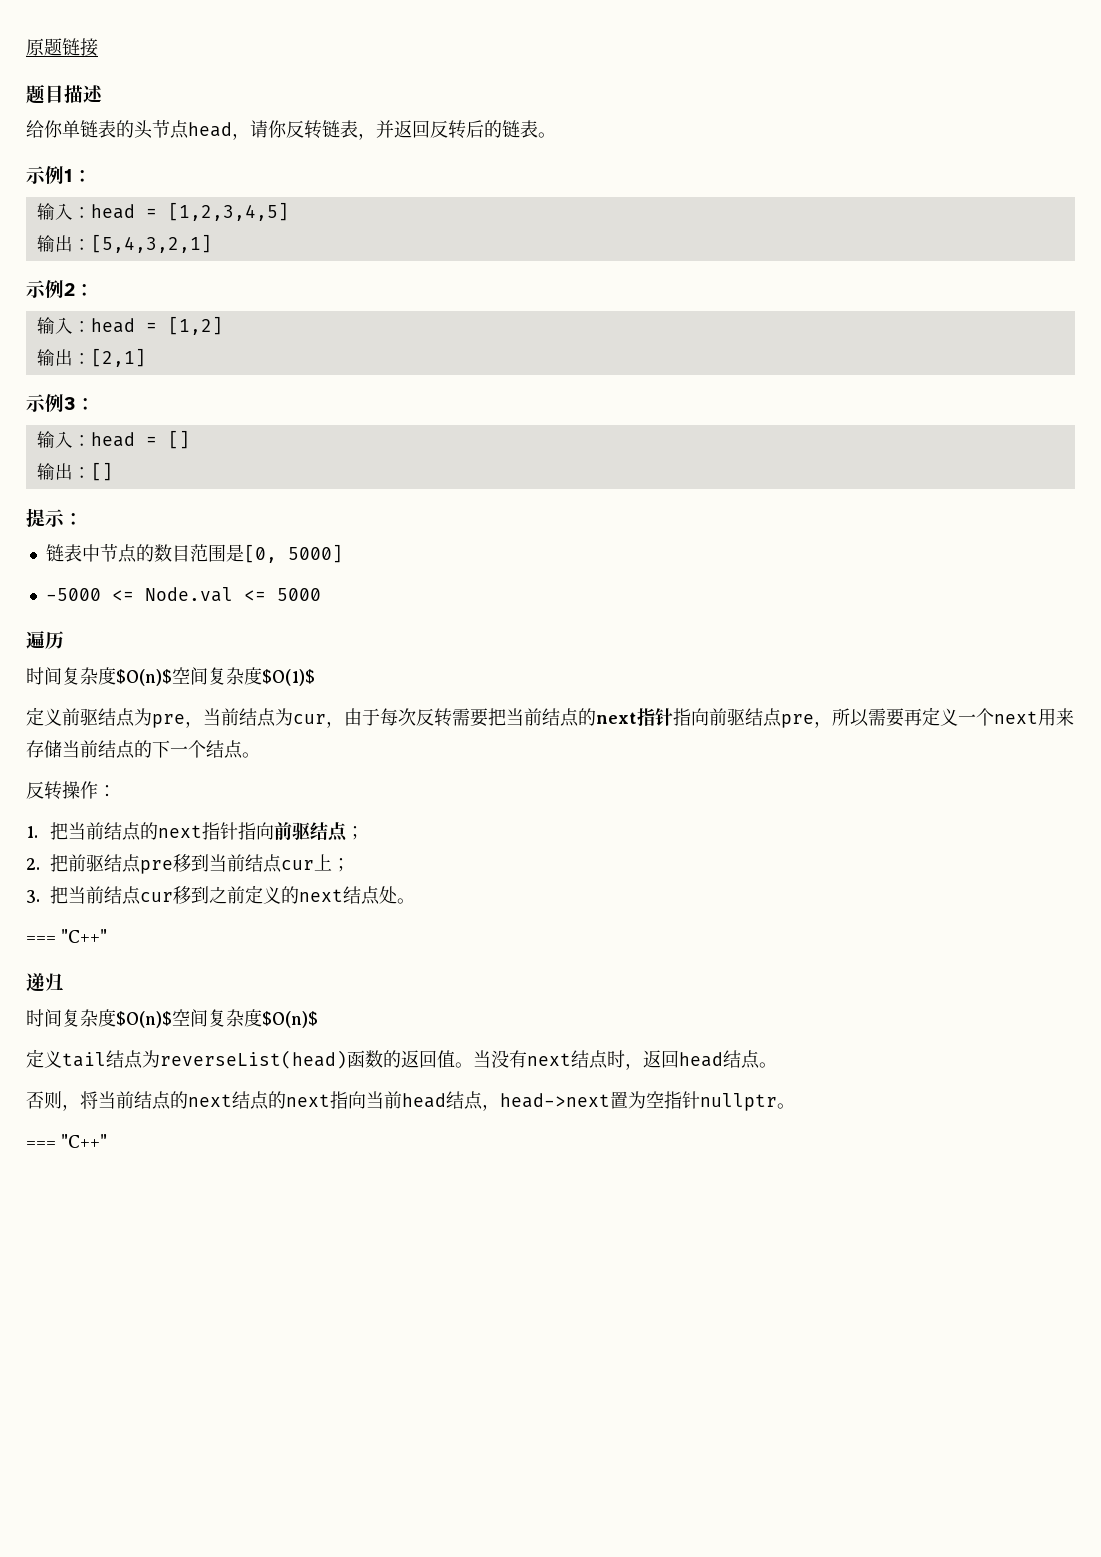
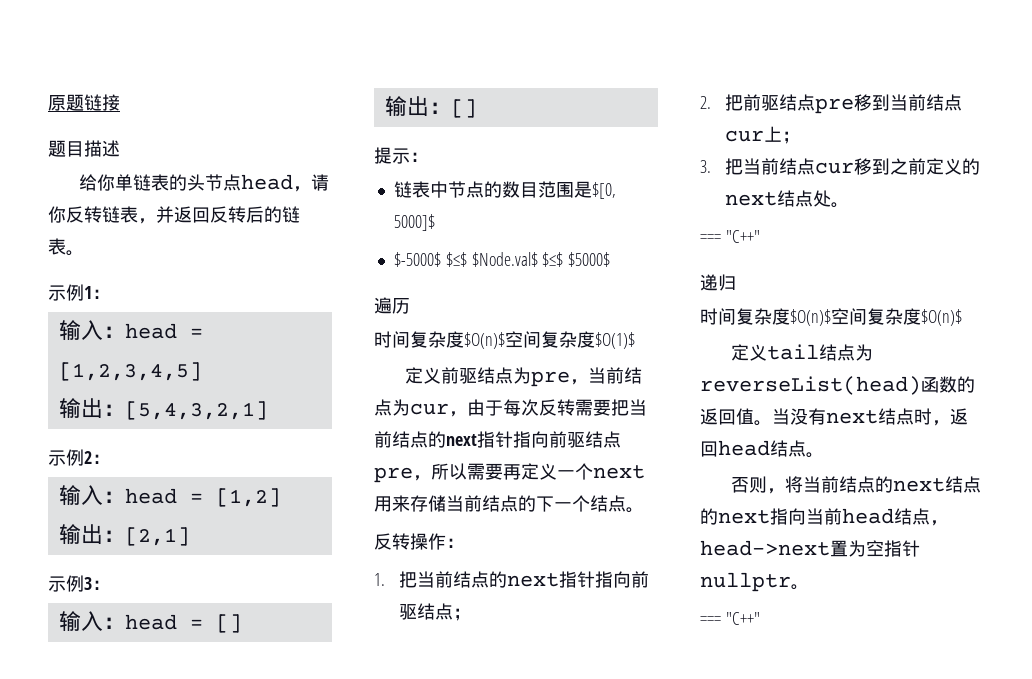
[243,544,343,563] [45,587,321,602] [0, 5000] // -5000 <= Node.val <= 5000 -> [591,182,616,199] [393,214,435,231] [393,252,611,267] $[0, 5000]$ // $-5000$ $≤$ $Node.val$ $≤$ $5000$

